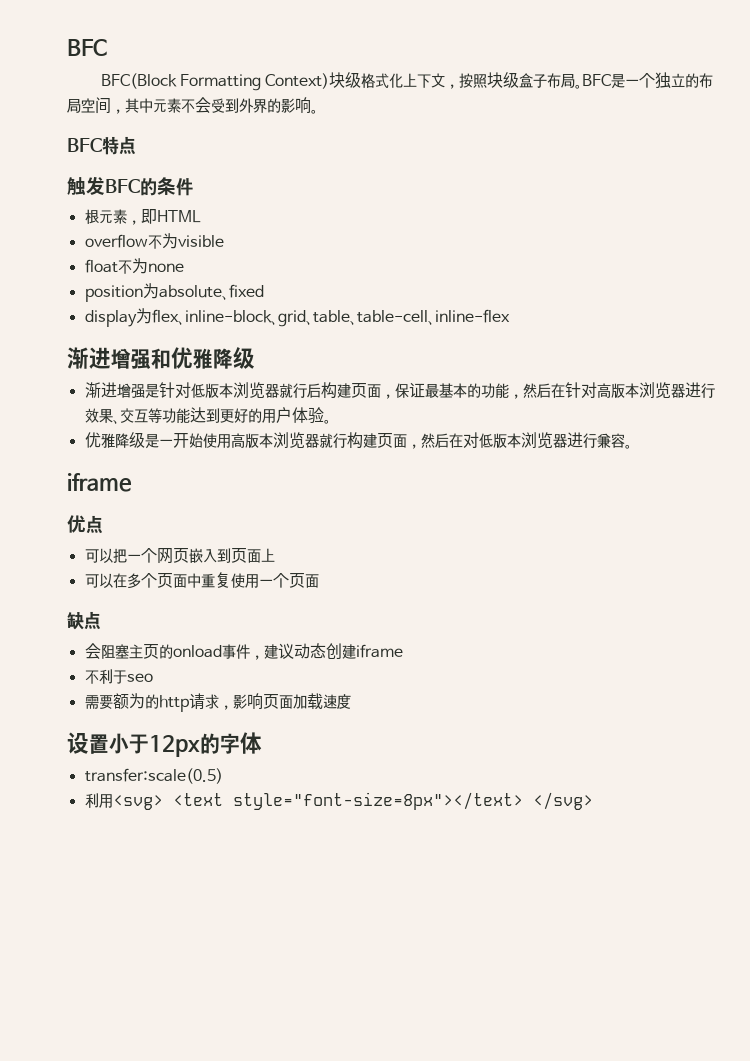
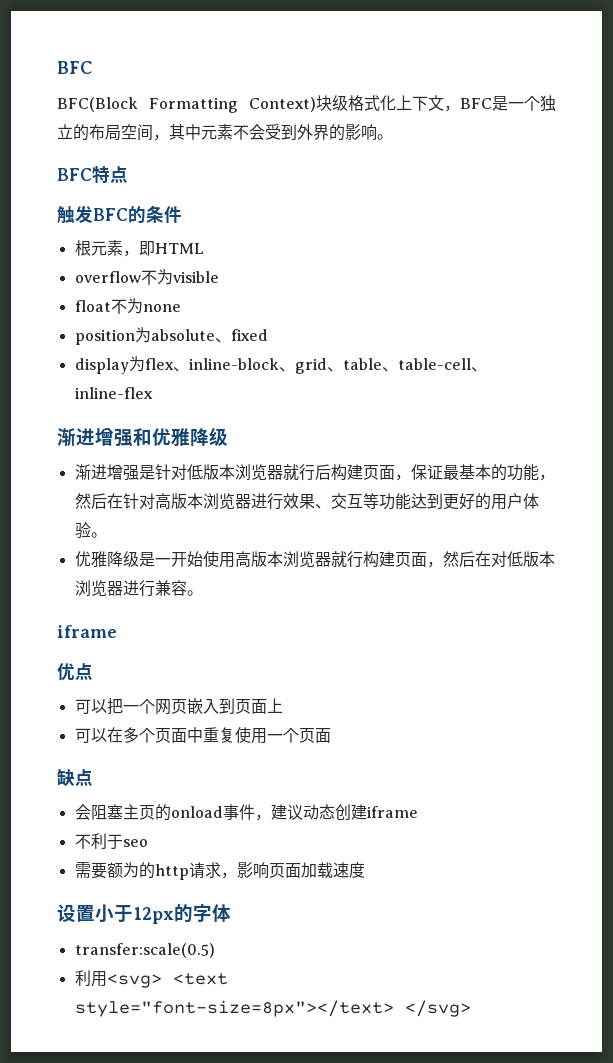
[459,72,583,89] 按照块级盒子布局。 -> (460, 108) none

